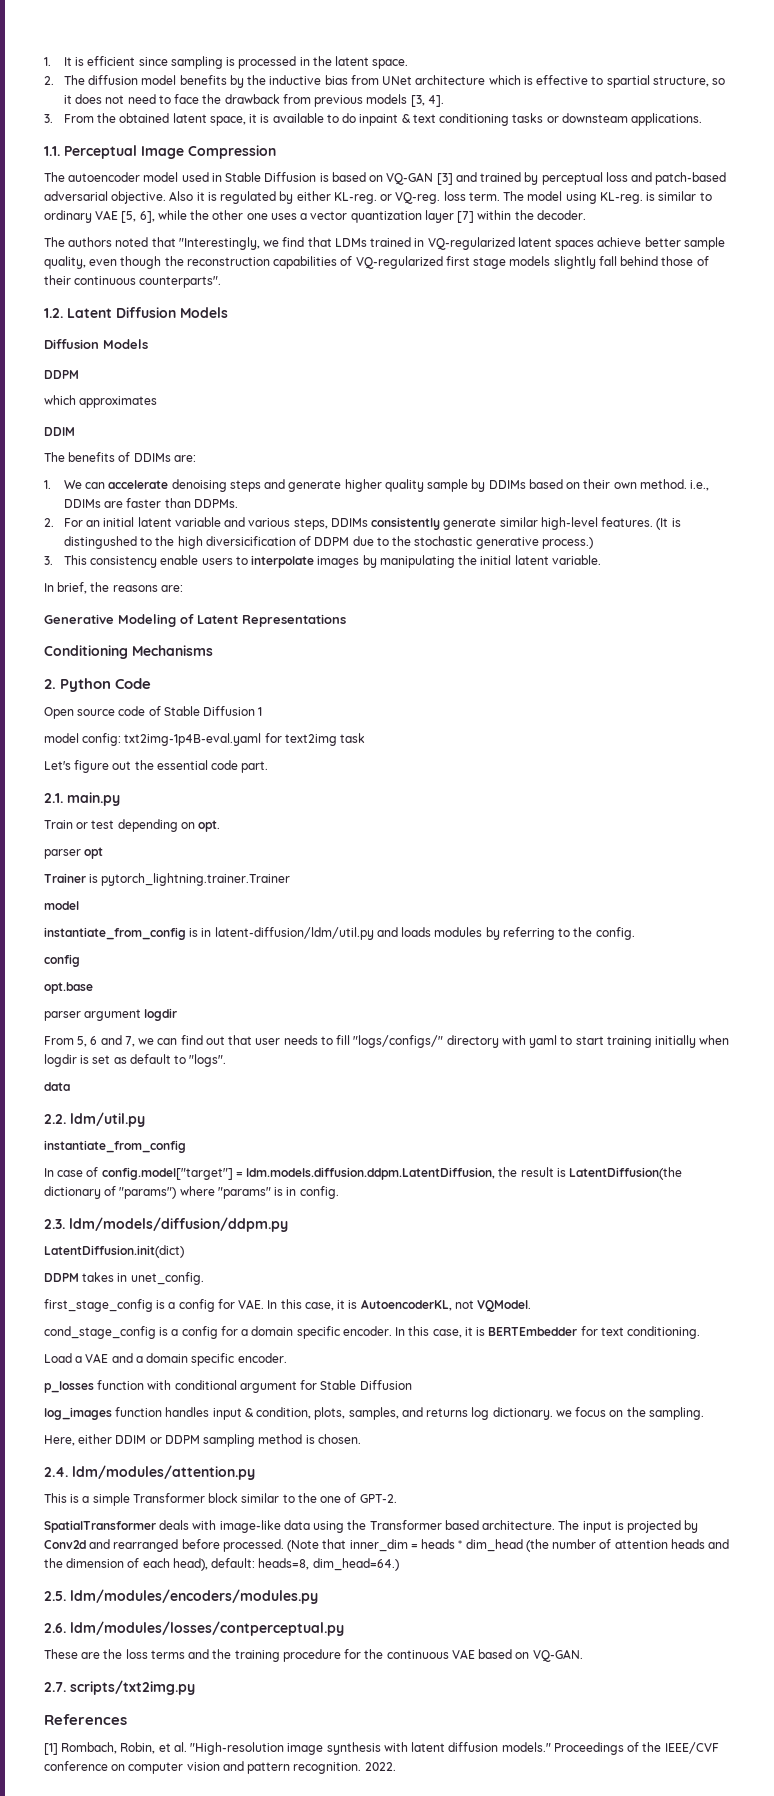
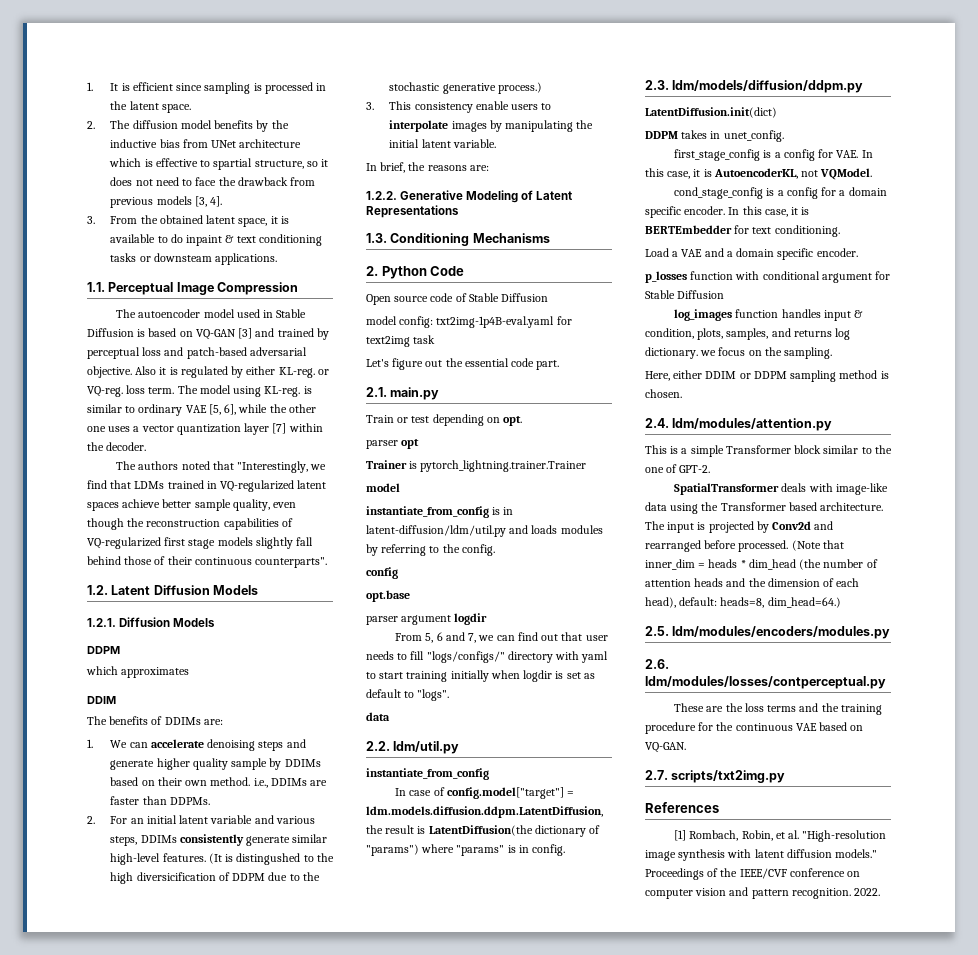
(228, 312) none -> [87,618,116,627] 1.2.1.
(183, 588) none -> [366,191,397,200] 1.2.2.
(346, 620) none -> [366,233,387,243] 1.3.
[258,707,263,716] 1 -> (549, 297) none

